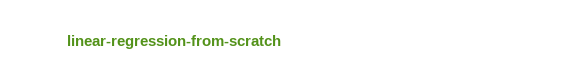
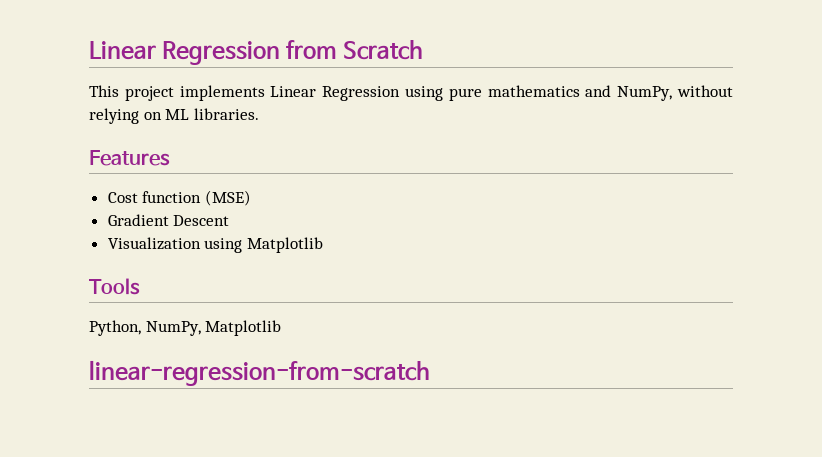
(67, 42) none -> [89,40,424,65] [89,85,733,101] [89,108,259,124] [89,150,170,166] [107,190,251,206] [107,214,230,226] [107,237,323,253] [89,278,140,295] [89,320,282,336] Linear Regression from Scratch // This project implements Linear Regression using pure mathematics and NumPy, without relying on ML libraries. // Features // Cost function (MSE) // Gradient Descent // Visualization using Matplotlib // Tools // Python, NumPy, Matplotlib //

